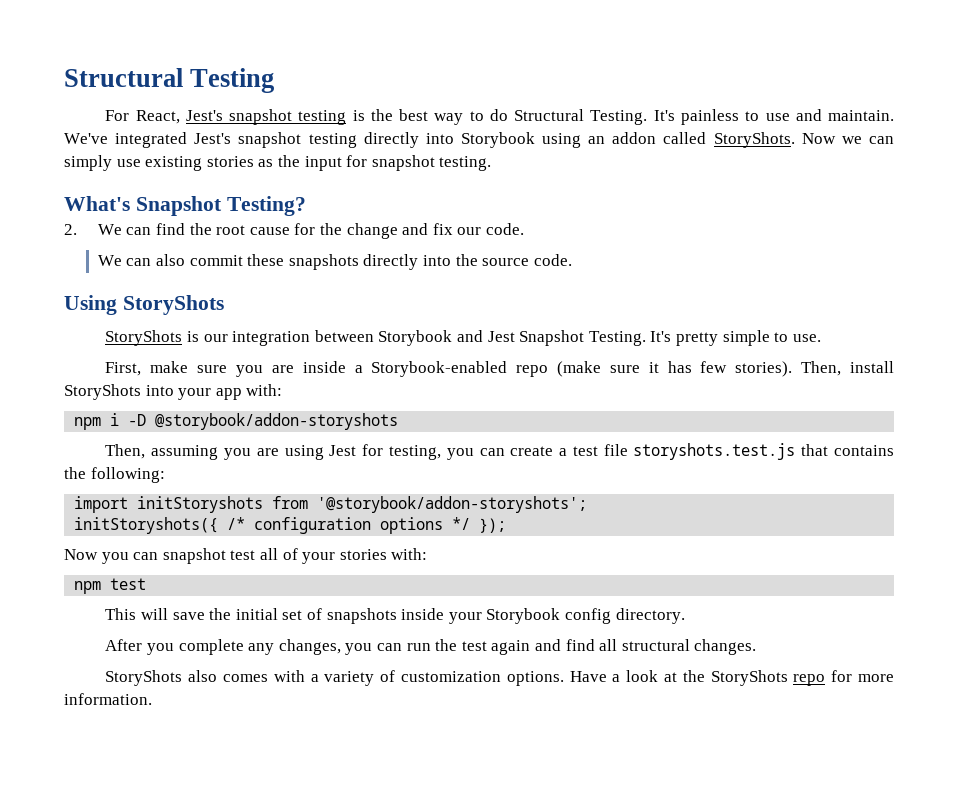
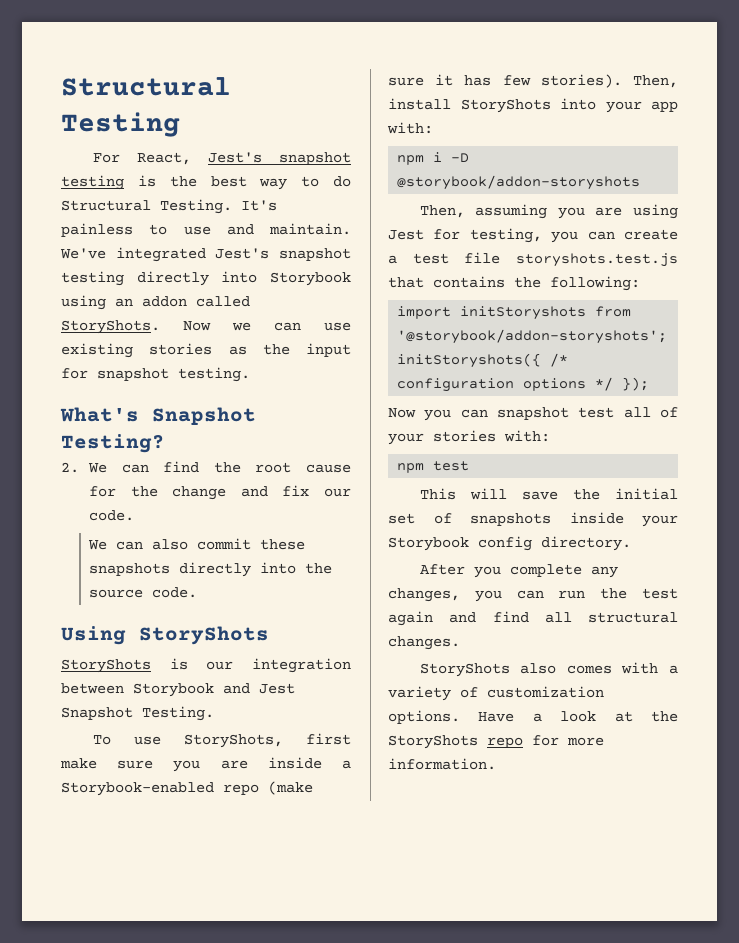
[64,155,112,171] simply -> (301, 326) none
[650,330,821,346] [105,362,142,376] It's pretty simple to use. // First, -> [92,733,351,748] // To use StoryShots, first

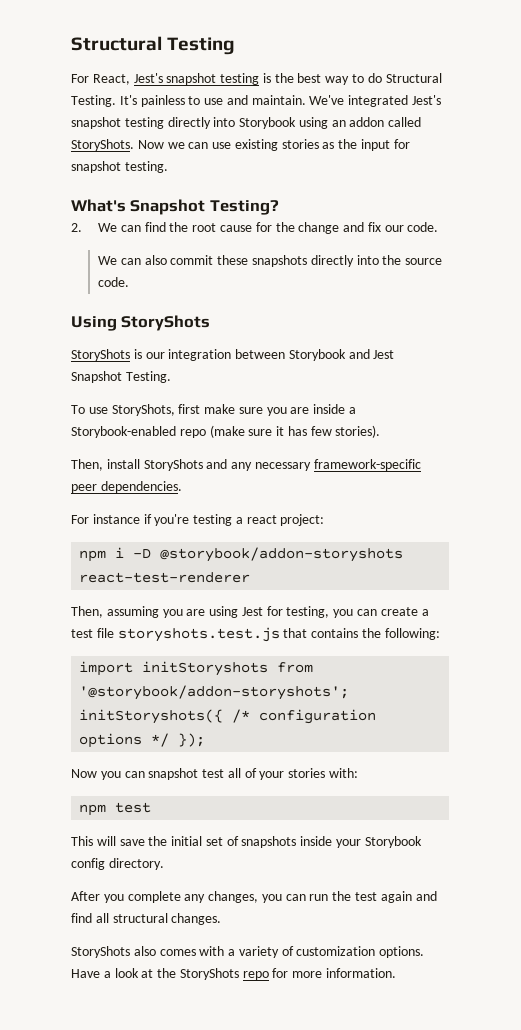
(622, 81) none -> (381, 431) //
[560,98,678,113] [387,122,433,134] into your app with: -> [206,459,421,471] [71,481,182,493] [71,514,325,526] and any necessary framework-specific peer dependencies. // For instance if you're testing a react project:
(641, 182) none -> [79,572,251,583] react-test-renderer

